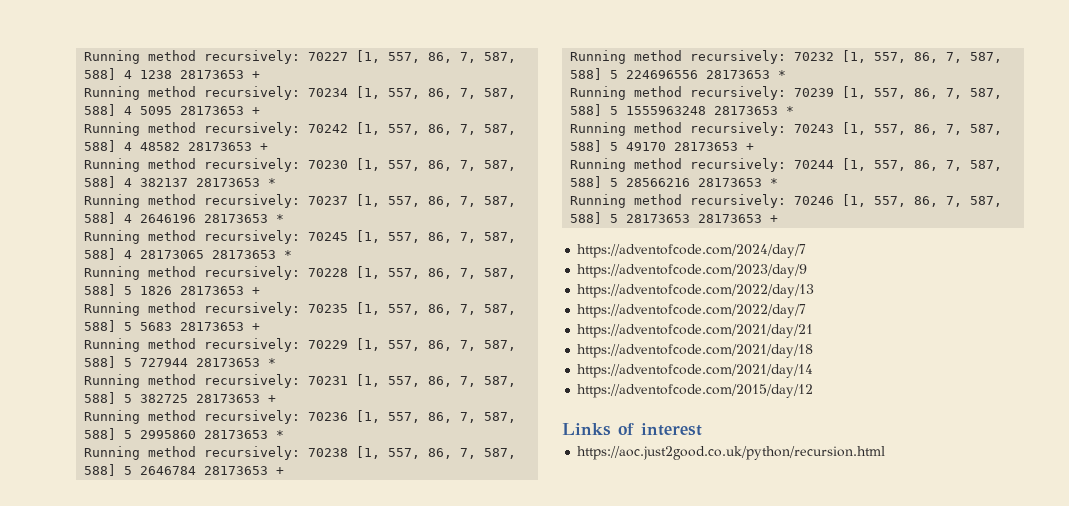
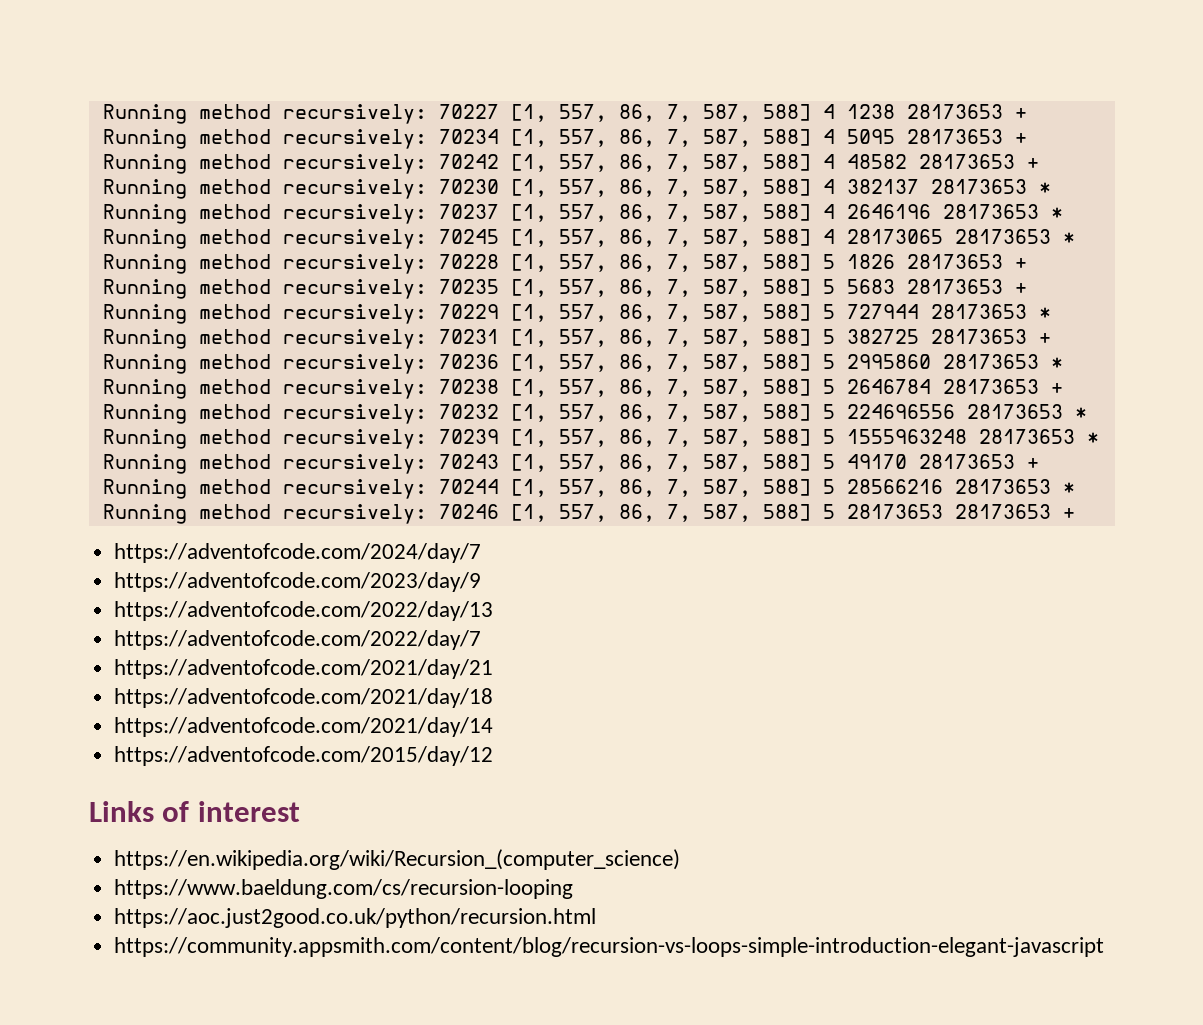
(702, 429) none -> [114,849,681,870] [114,879,574,899] // https://en.wikipedia.org/wiki/Recursion_(computer_science) // https://www.baeldung.com/cs/recursion-looping
(886, 453) none -> [114,937,1105,957] // https://community.appsmith.com/content/blog/recursion-vs-loops-simple-introduction-elegant-javascript

